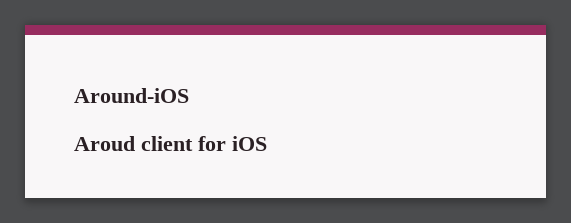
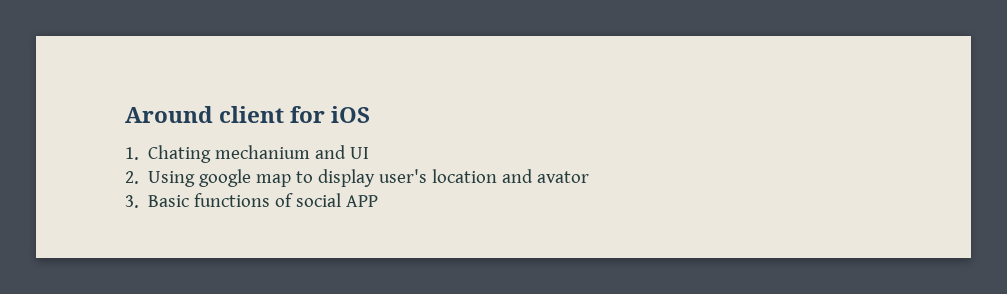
[74,88,189,103] [74,136,135,151] Around-iOS // Aroud -> [125,106,213,123] Around
(267, 143) none -> [125,145,370,163] [125,169,590,187] [125,193,379,208] // 1. Chating mechanium and UI // 2. Using google map to display user's location and avator // 3. Basic functions of social APP

